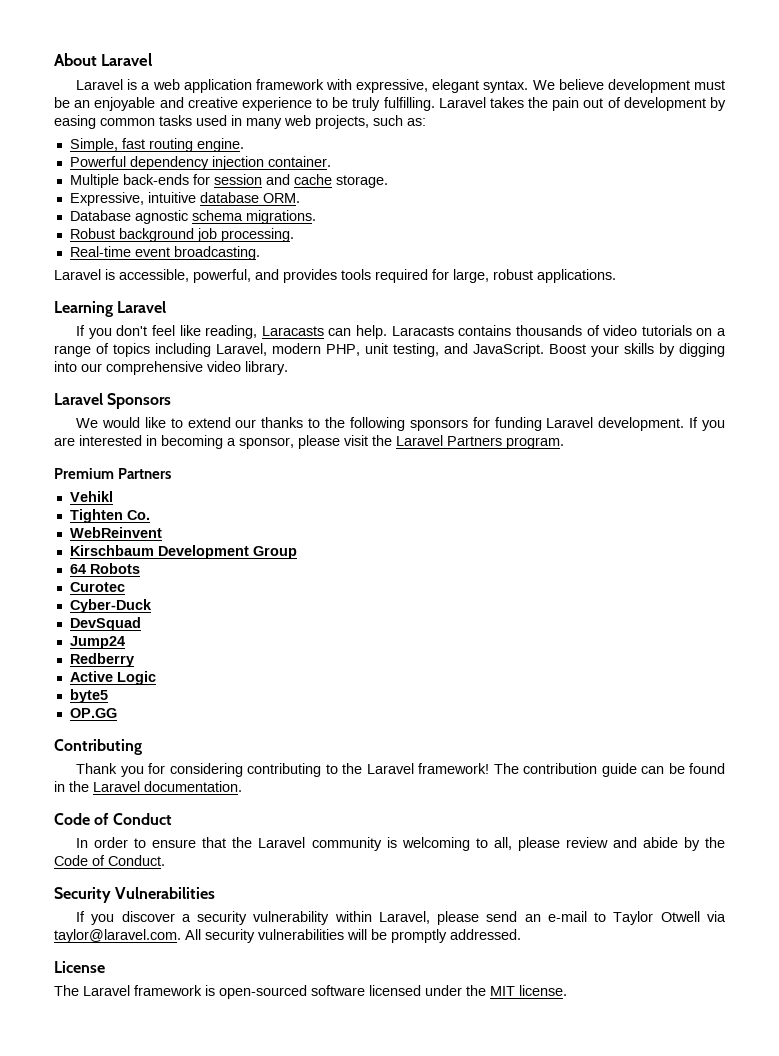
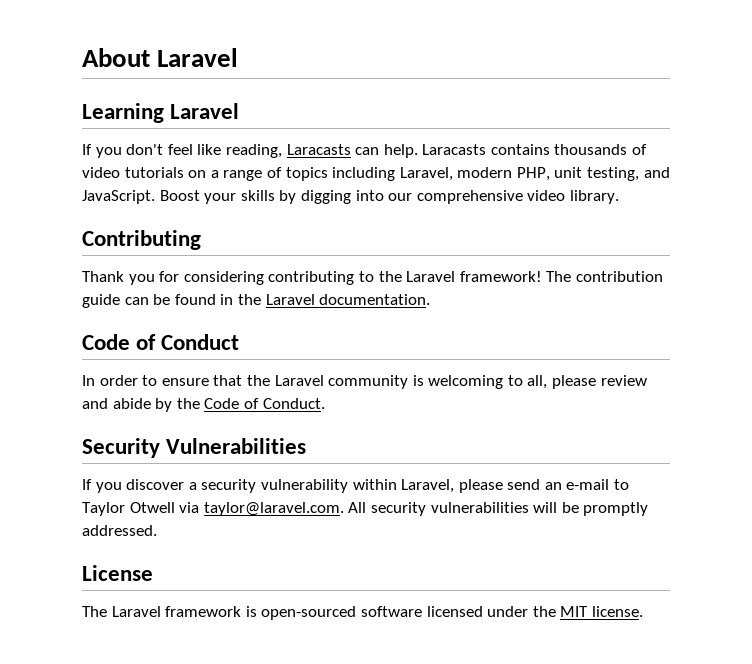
[76,79,725,93] [54,97,726,111] [54,115,426,129] [69,138,244,152] [69,156,331,170] [69,174,388,188] [69,192,300,206] [69,210,316,224] [69,228,294,242] [69,246,260,260] [54,269,616,283] // Laravel is a web application framework with expressive, elegant syntax. We believe development must be an enjoyable and creative experience to be truly fulfilling. Laravel takes the pain out of development by easing common tasks used in many web projects, such as: // Simple, fast routing engine. // Powerful dependency injection container. // Multiple back-ends for session and cache storage. // Expressive, intuitive database ORM. // Database agnostic schema migrations. // Robust background job processing. // Real-time event broadcasting. // Laravel is accessible, powerful, and provides tools required for large, robust applications. -> (239, 57) none
[54,393,172,409] [76,417,725,431] [54,435,564,449] [54,468,172,479] [69,491,113,502] [69,509,150,523] [69,527,162,538] [69,545,297,559] [69,563,140,574] [69,582,125,592] [69,599,152,613] [69,617,141,631] [69,636,125,649] [69,653,134,667] [69,671,156,685] [69,689,108,703] [69,708,117,718] // Laravel Sponsors // We would like to extend our thanks to the following sponsors for funding Laravel development. If you are interested in becoming a sponsor, please visit the Laravel Partners program. // Premium Partners // Vehikl // Tighten Co. // WebReinvent // Kirschbaum Development Group // 64 Robots // Curotec // Cyber-Duck // DevSquad // Jump24 // Redberry // Active Logic // byte5 // OP.GG -> (619, 197) none

